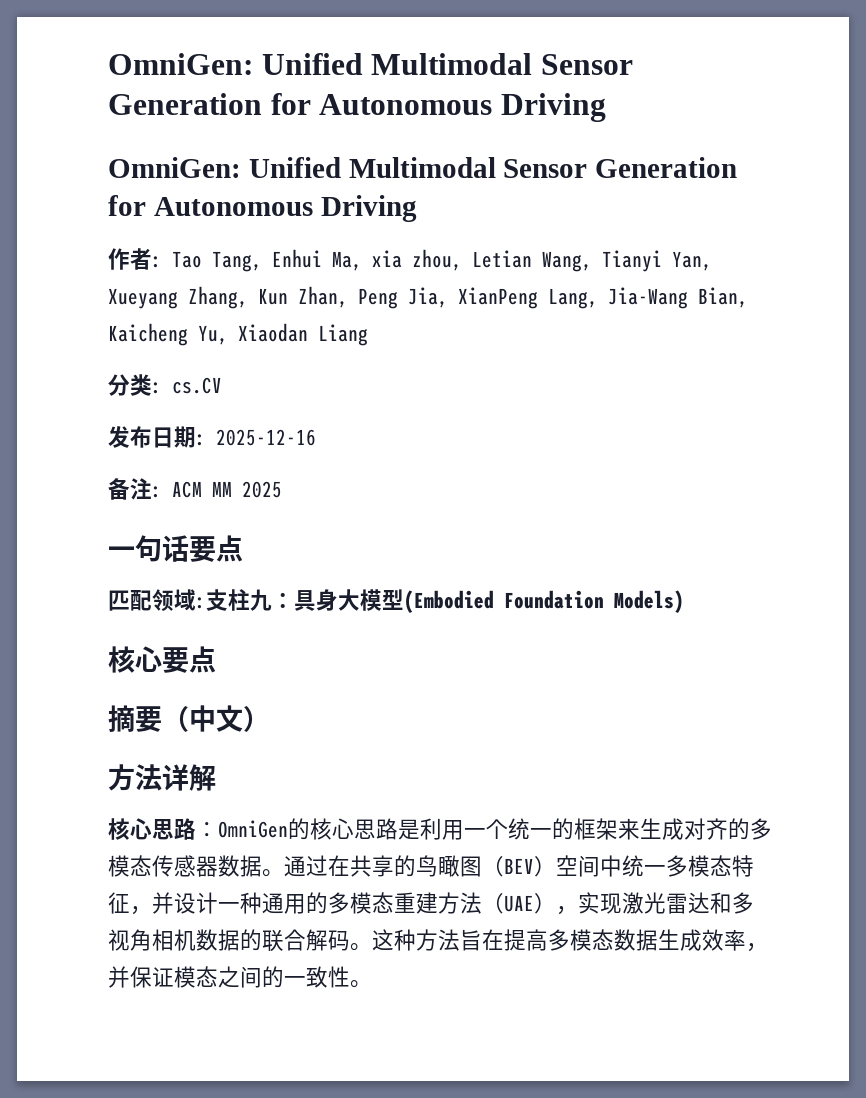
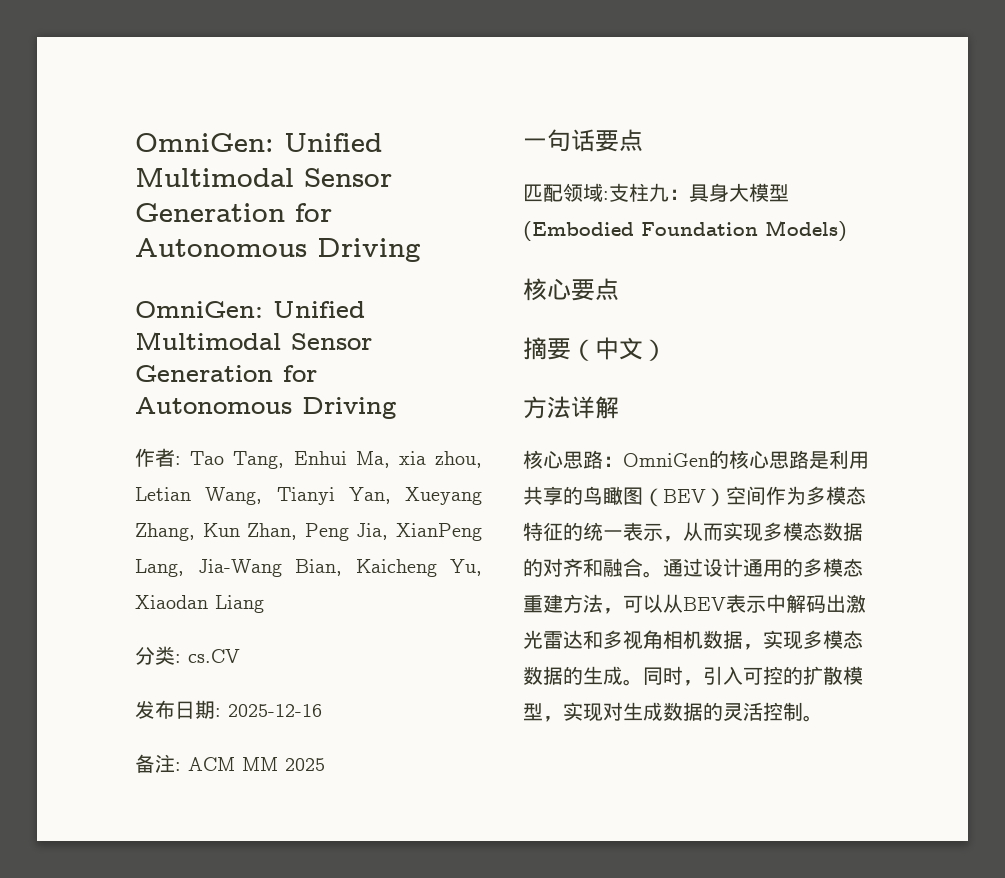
[464,818,772,840] [108,855,350,877] 一个统一的框架来生成对齐的多模态传感器数据。通过在 -> (869, 460) none
[600,855,666,877] 中统一 -> [766,486,806,505] 作为
[130,892,262,915] ，并设计一种 -> [563,522,863,542] [523,558,743,578] 的统一表示，从而实现多模态数据的对齐和融合。通过设计
[482,892,622,915] （UAE），实现 -> [603,594,846,614] ，可以从BEV表示中解码出
[240,929,768,952] [108,966,350,988] 的联合解码。这种方法旨在提高多模态数据生成效率，并保证模态之间的一致性 -> [743,630,863,650] [523,666,863,686] [523,702,803,722] ，实现多模态数据的生成。同时，引入可控的扩散模型，实现对生成数据的灵活控制

